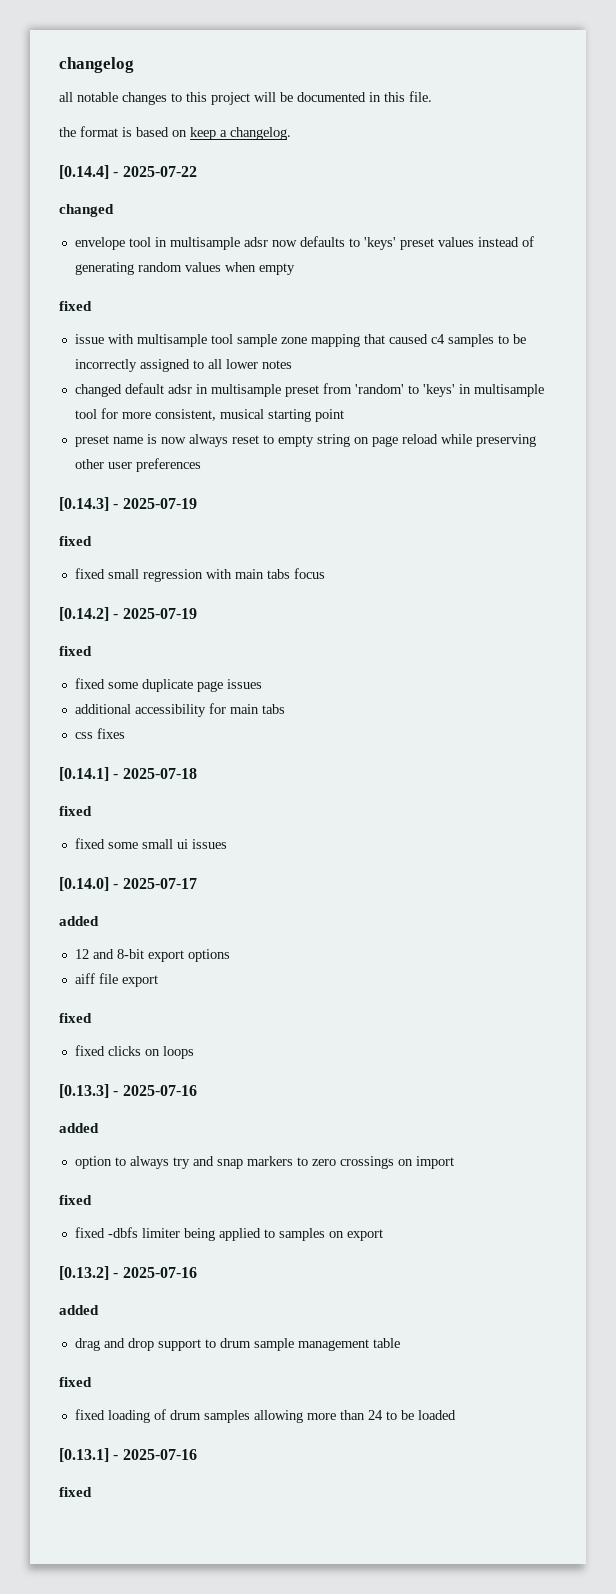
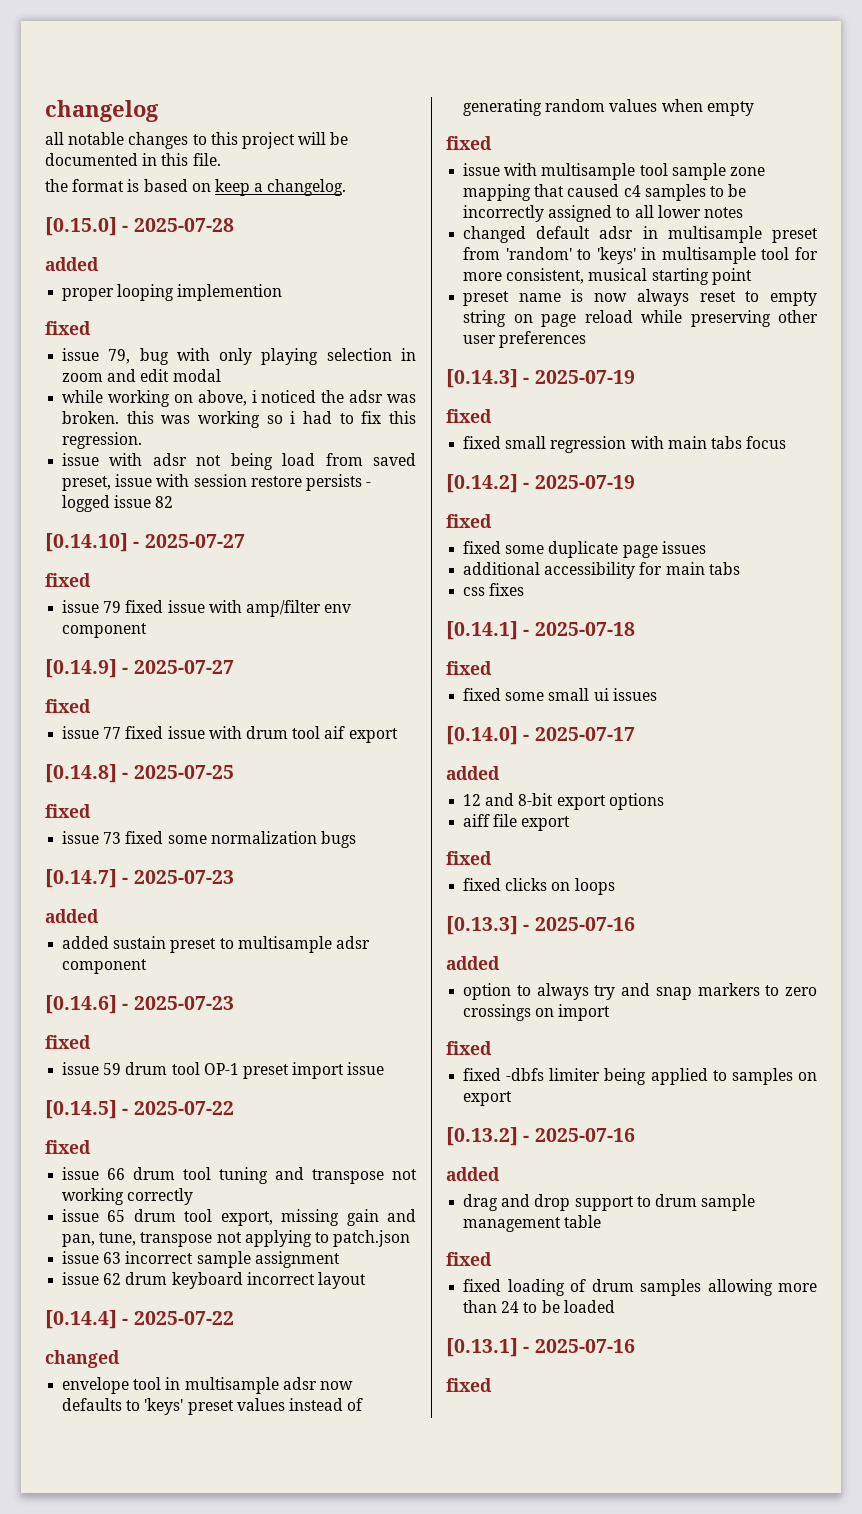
(291, 133) none -> [45,217,234,236] [45,257,99,271] [62,284,283,301] [45,321,91,335] [62,348,416,365] [62,369,221,382] [62,390,416,407] [62,411,416,428] [62,432,143,449] [62,453,416,470] [62,474,372,491] [62,495,174,512] [45,533,245,552] [45,573,91,587] [62,600,352,617] [62,623,148,638] [45,659,234,678] [45,699,91,713] [62,726,398,743] [45,764,234,783] [45,804,91,818] [62,831,356,848] [45,869,234,888] [45,909,99,923] [62,936,370,953] [62,959,148,974] [45,995,234,1014] [45,1035,91,1049] [62,1062,385,1079] [45,1100,234,1119] [45,1140,91,1154] [62,1167,417,1184] [62,1188,194,1205] [62,1209,416,1226] [62,1230,411,1247] [62,1251,340,1268] [62,1272,366,1289] // [0.15.0] - 2025-07-28 // added // proper looping implemention // fixed // issue 79, bug with only playing selection in zoom and edit modal // while working on above, i noticed the adsr was broken. this was working so i had to fix this regression. // issue with adsr not being load from saved preset, issue with session restore persists - logged issue 82 // [0.14.10] - 2025-07-27 // fixed // issue 79 fixed issue with amp/filter env component // [0.14.9] - 2025-07-27 // fixed // issue 77 fixed issue with drum tool aif export // [0.14.8] - 2025-07-25 // fixed // issue 73 fixed some normalization bugs // [0.14.7] - 2025-07-23 // added // added sustain preset to multisample adsr component // [0.14.6] - 2025-07-23 // fixed // issue 59 drum tool OP-1 preset import issue // [0.14.5] - 2025-07-22 // fixed // issue 66 drum tool tuning and transpose not working correctly // issue 65 drum tool export, missing gain and pan, tune, transpose not applying to patch.json // issue 63 incorrect sample assignment // issue 62 drum keyboard incorrect layout

